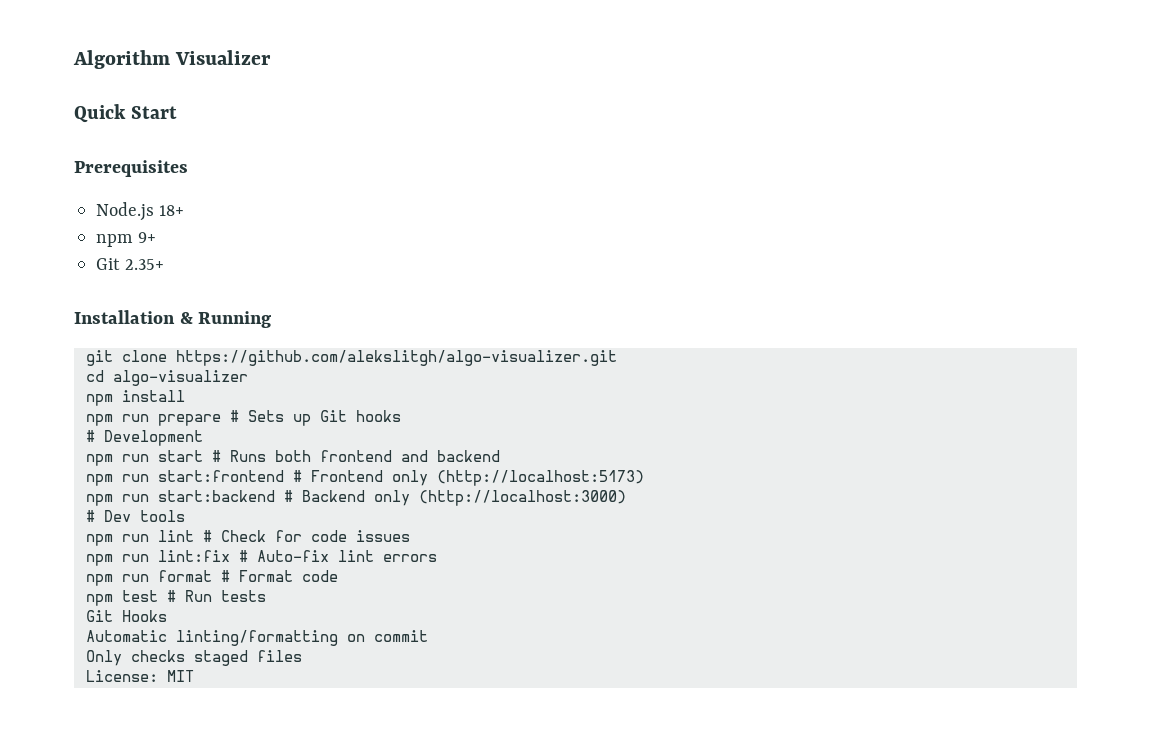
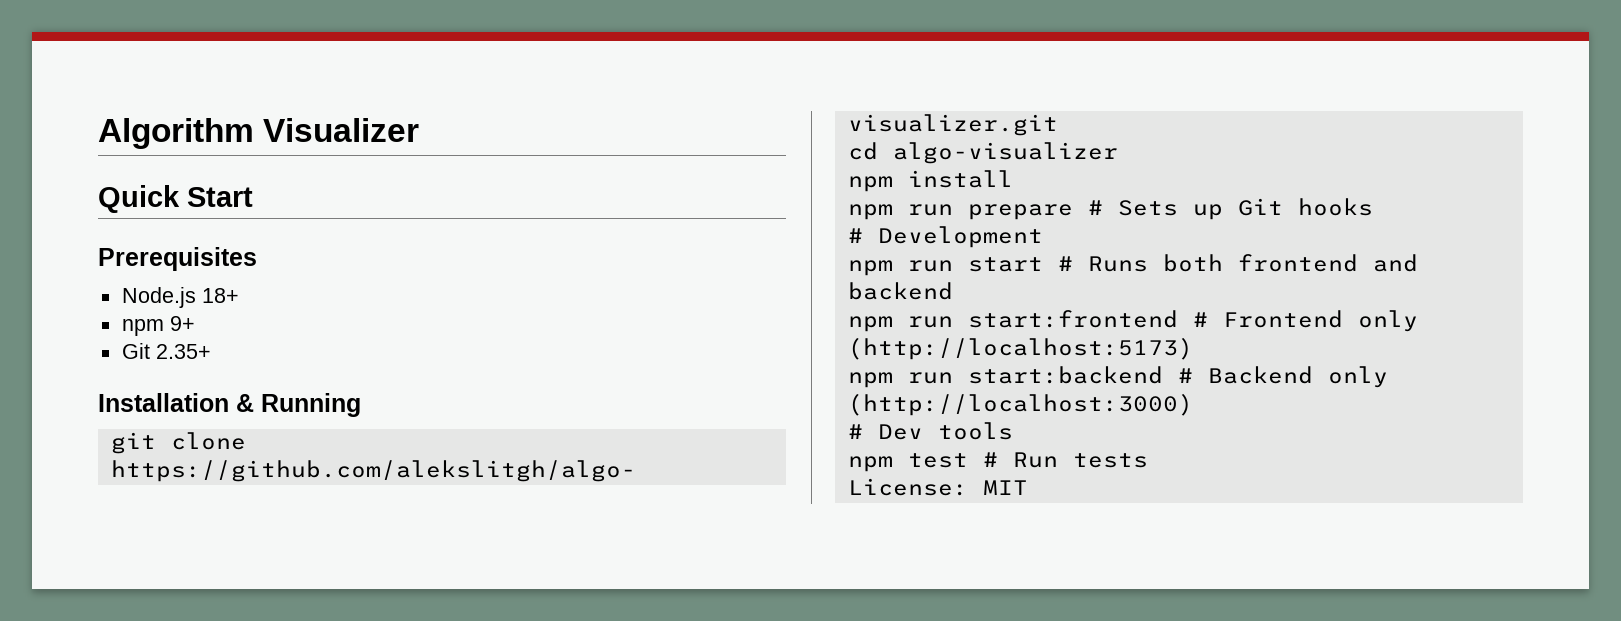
[86,530,410,546] [86,550,437,566] [86,570,338,586] // npm run lint # Check for code issues // npm run lint:fix # Auto-fix lint errors // npm run format # Format code -> (1013, 431) none
[86,610,167,622] [86,630,428,646] [86,650,302,666] // Git Hooks // Automatic linting/formatting on commit // Only checks staged files -> (1148, 460) none

